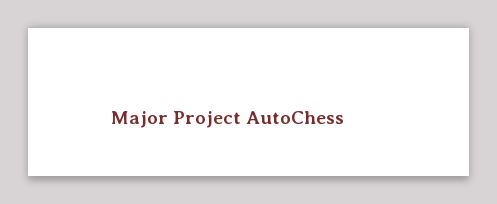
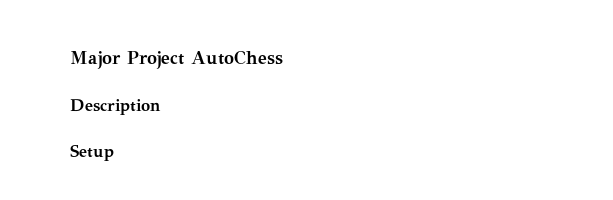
(345, 117) none -> [70,99,161,115] [70,144,114,161] // Description // Setup

